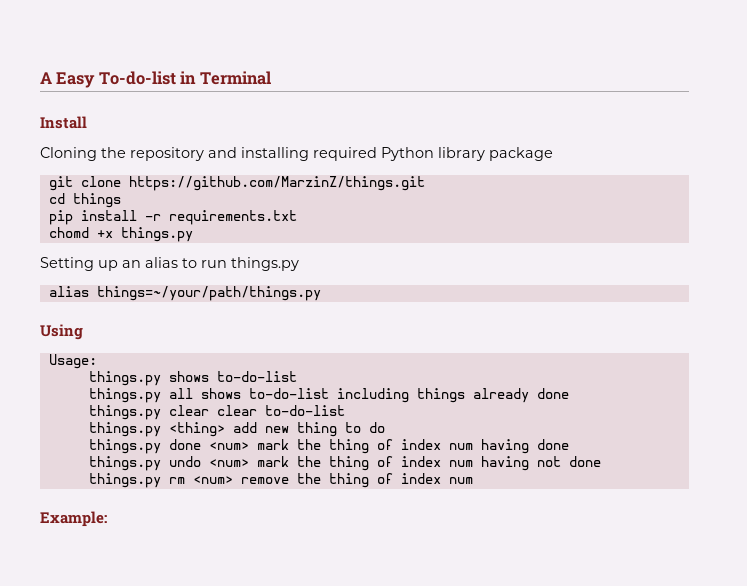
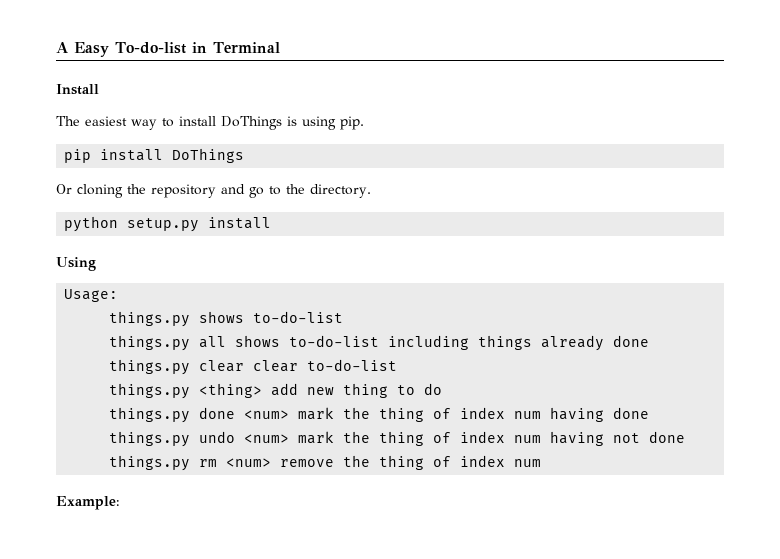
[40,147,553,161] [48,176,425,191] [48,193,121,208] [48,210,297,225] [48,227,193,242] [40,257,299,271] [48,286,321,301] Cloning the repository and installing required Python library package // git clone https://github.com/MarzinZ/things.git // cd things // pip install -r requirements.txt // chomd +x things.py // Setting up an alias to run things.py // alias things=~/your/path/things.py -> [56,116,364,130] [64,148,245,163] [56,184,371,198] [64,216,272,232] The easiest way to install DoThings is using pip. // pip install DoThings // Or cloning the repository and go to the directory. // python setup.py install

